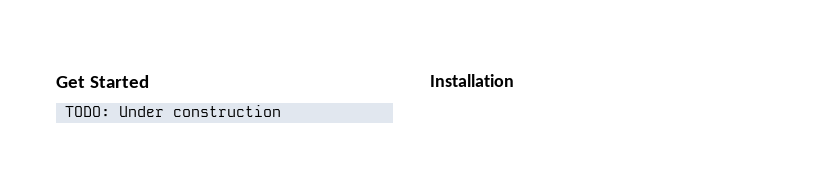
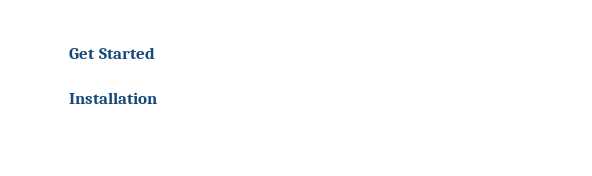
[65,105,281,117] // TODO: Under construction -> (155, 53) none

